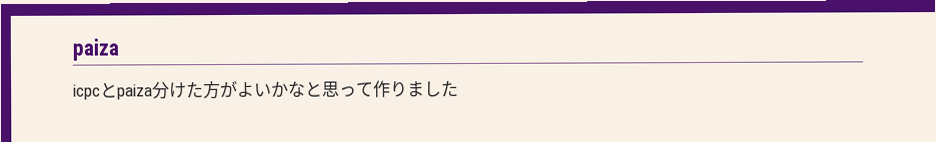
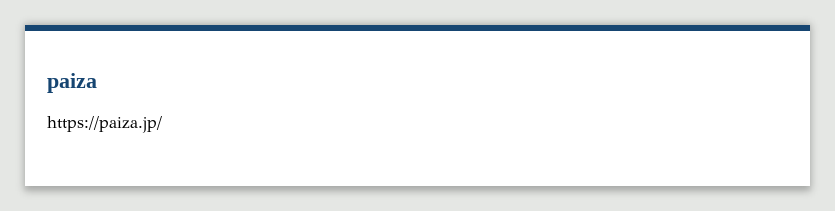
[73,80,459,100] icpcとpaiza分けた方がよいかなと思って作りました -> [47,116,162,133] https://paiza.jp/

